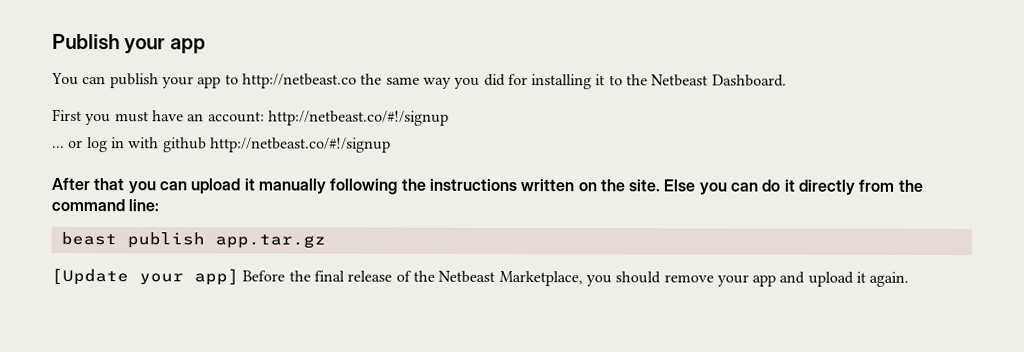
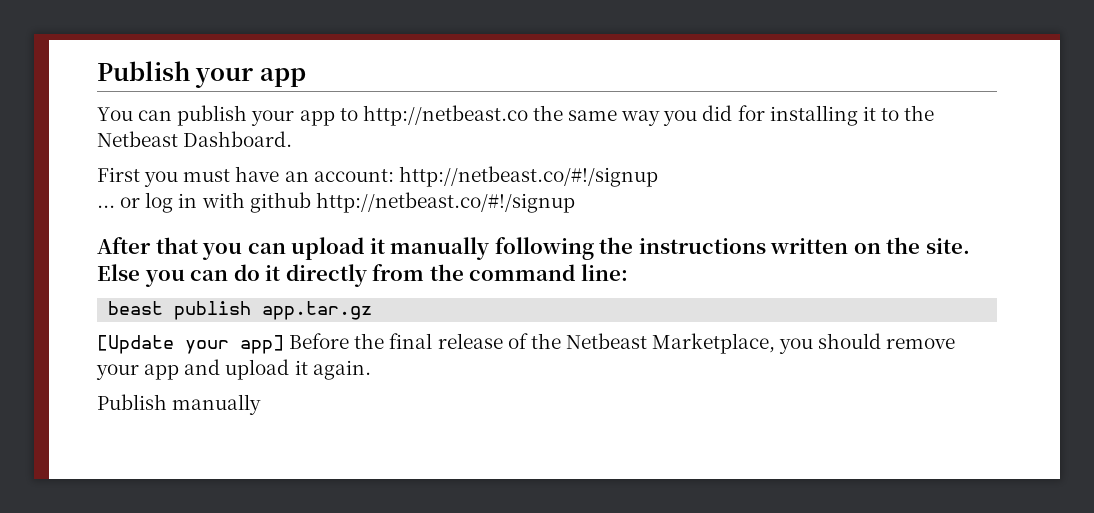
(910, 279) none -> [97,394,262,415] // Publish manually

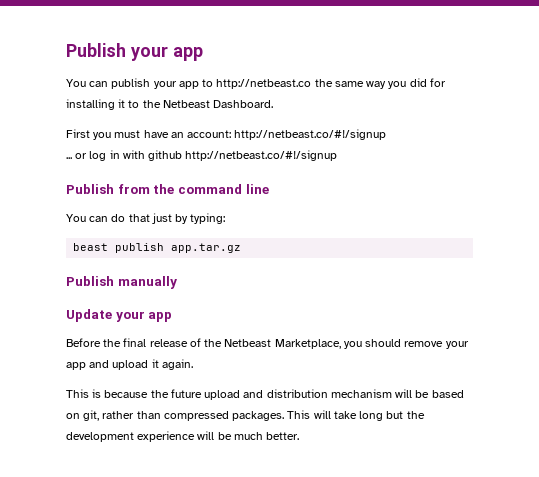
[97,237,970,260] [97,264,628,287] [108,301,373,320] [97,335,284,354] After that you can upload it manually following the instructions written on the site. Else you can do it directly from the command line: // beast publish app.tar.gz // [Update your app] -> [66,184,269,194] [66,213,226,224] [73,243,242,253] [66,276,177,289] [66,309,173,322] Publish from the command line // You can do that just by typing: // beast publish app.tar.gz // Publish manually // Update your app //
[97,394,262,415] Publish manually -> [66,389,464,400] [66,410,425,421] [66,431,300,442] This is because the future upload and distribution mechanism will be based on git, rather than compressed packages. This will take long but the development experience will be much better.

